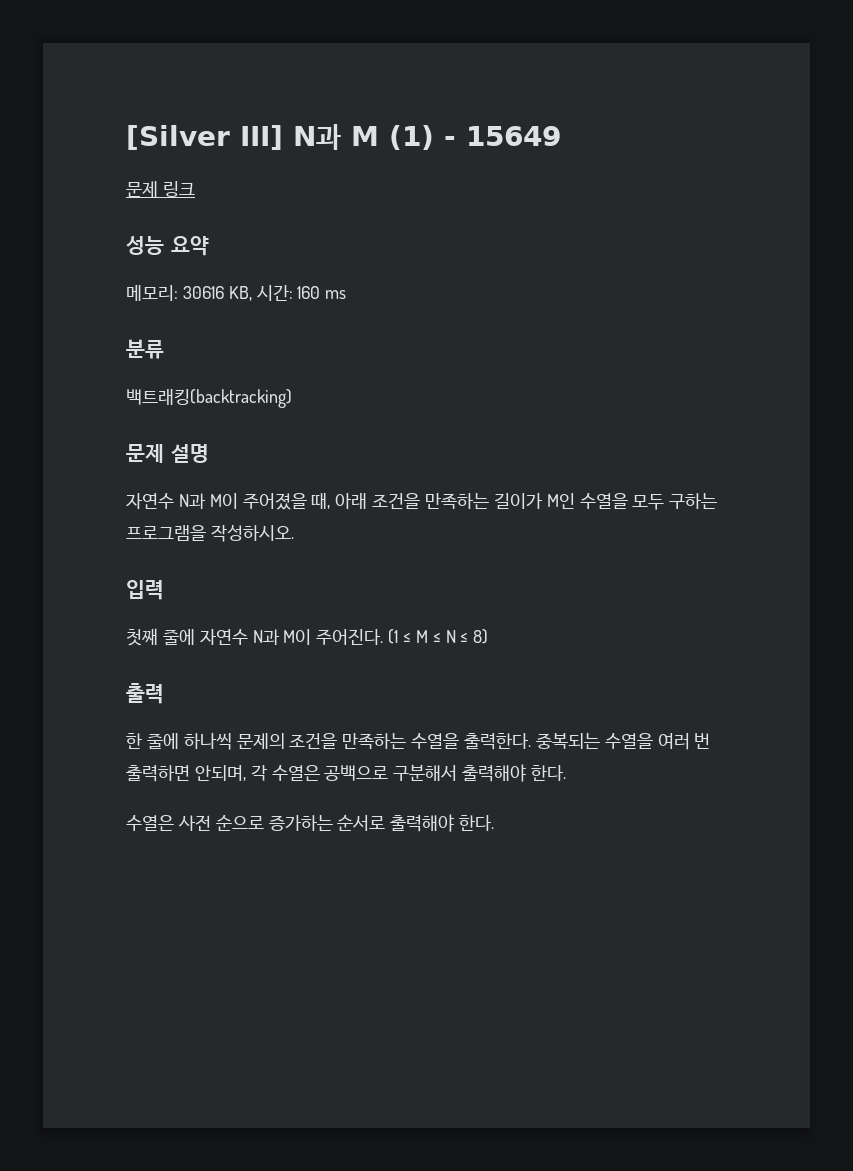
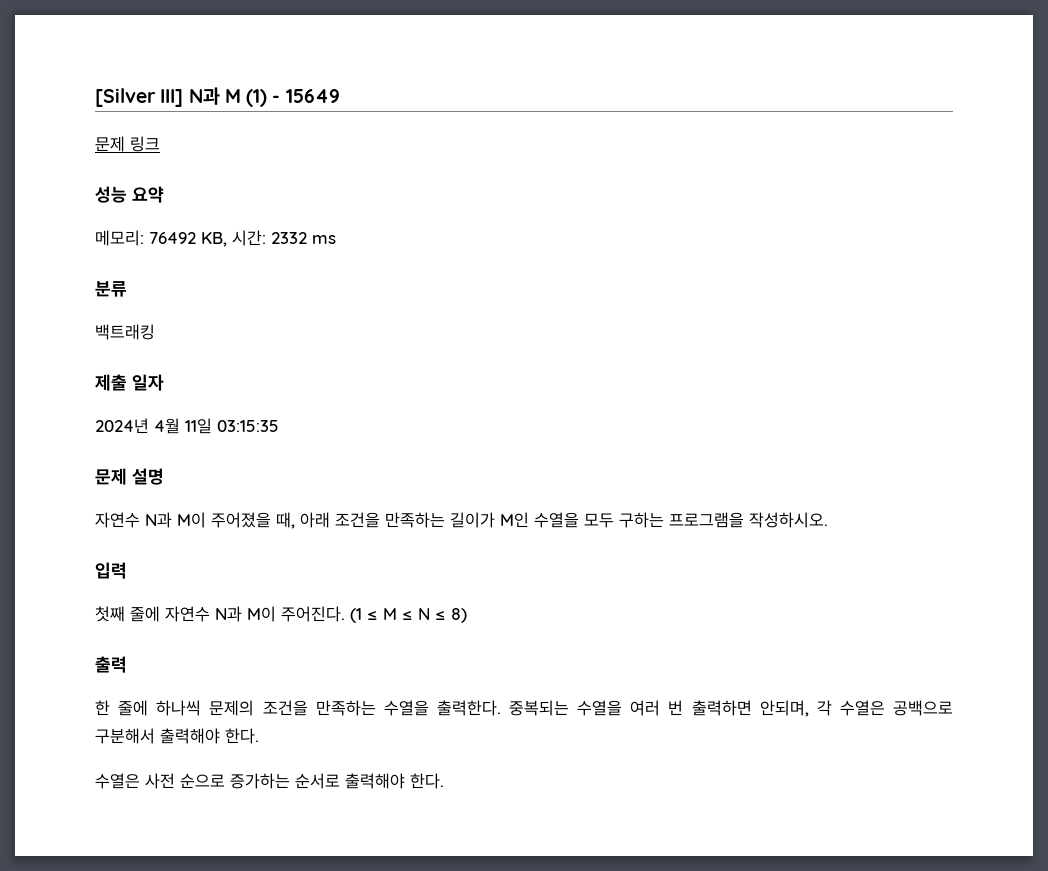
[182,286,224,299] 30616 -> [149,232,196,244] 76492
[297,286,321,299] 160 -> [271,232,307,244] 2332
[126,389,292,408] 백트래킹(backtracking) -> [95,324,155,340] [95,374,164,391] [95,418,279,434] 백트래킹 // 제출 일자 // 2024년 4월 11일 03:15:35

